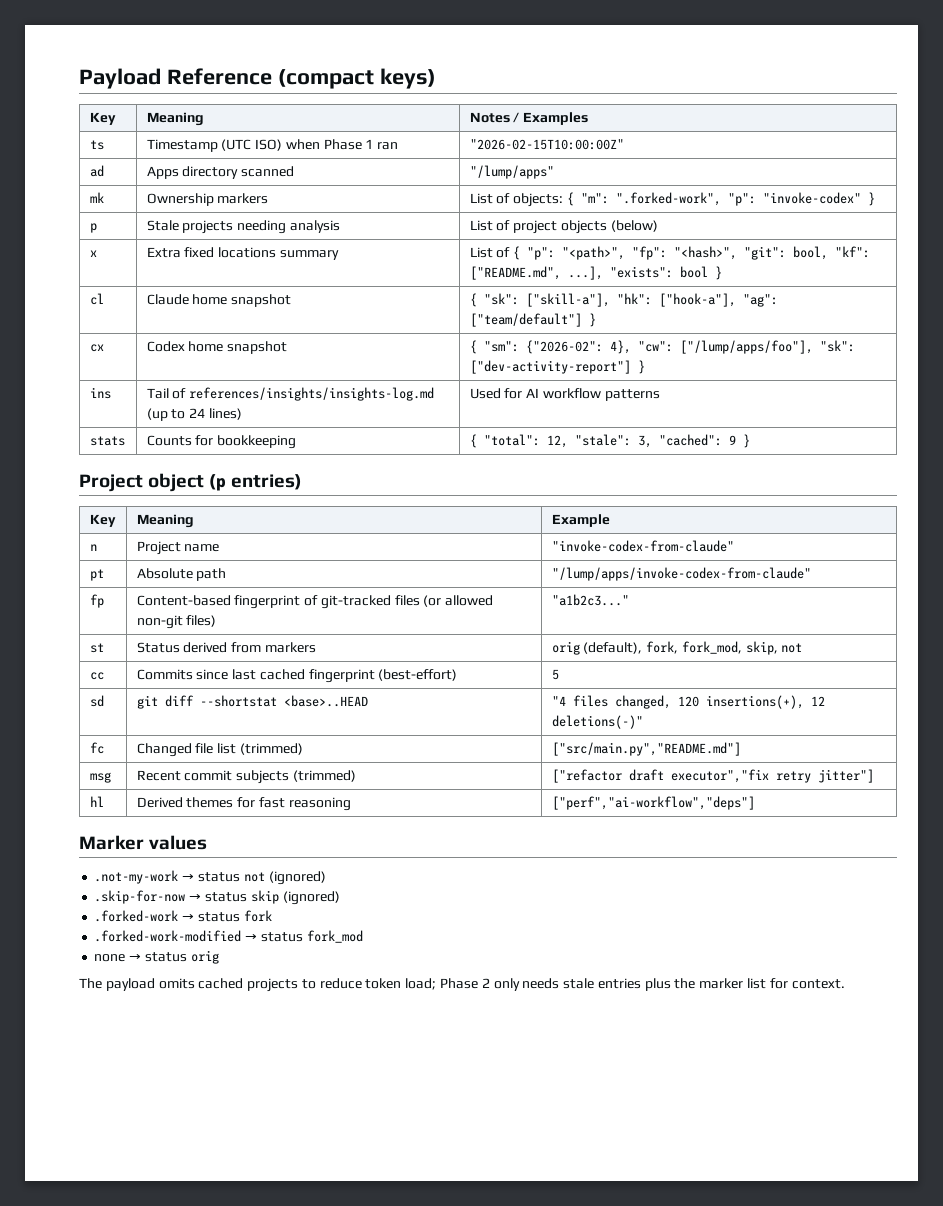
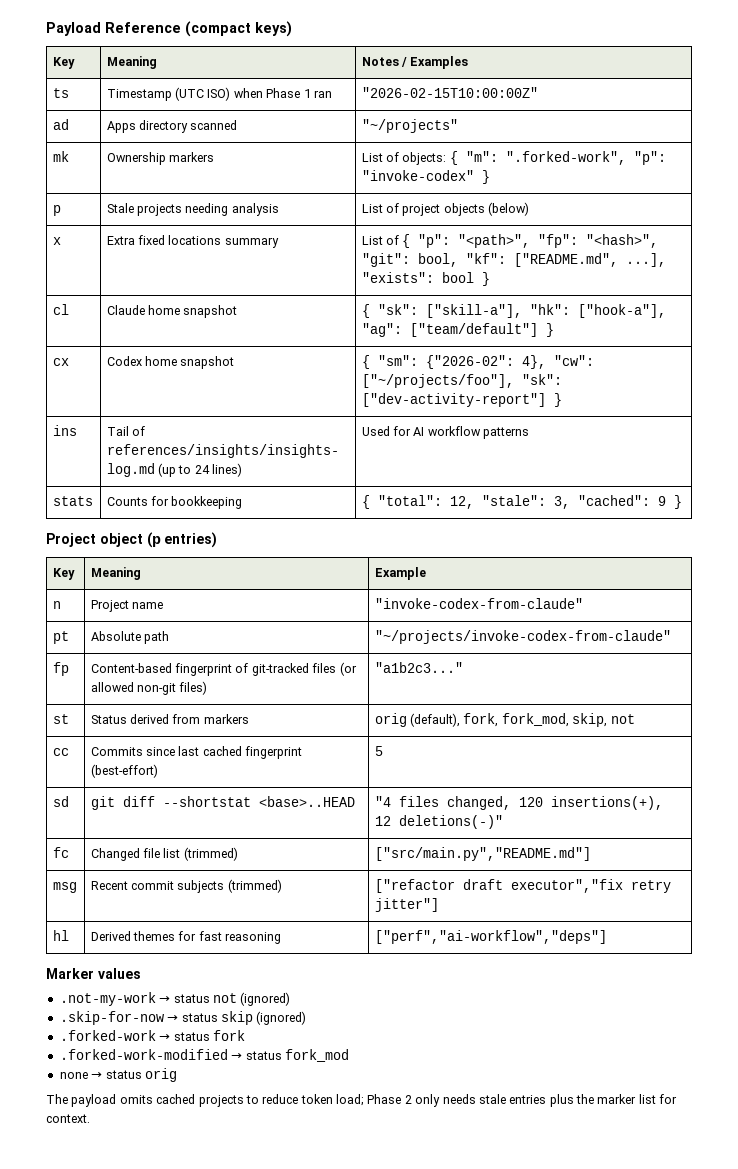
[469,165,554,179] "/lump/apps" -> [361,119,458,133] "~/projects"
[679,340,813,354] ["/lump/apps/foo"], -> [361,374,514,388] ["~/projects/foo"],
[551,567,811,581] "/lump/apps/invoke-codex-from-claude" -> [374,630,671,644] "~/projects/invoke-codex-from-claude"

